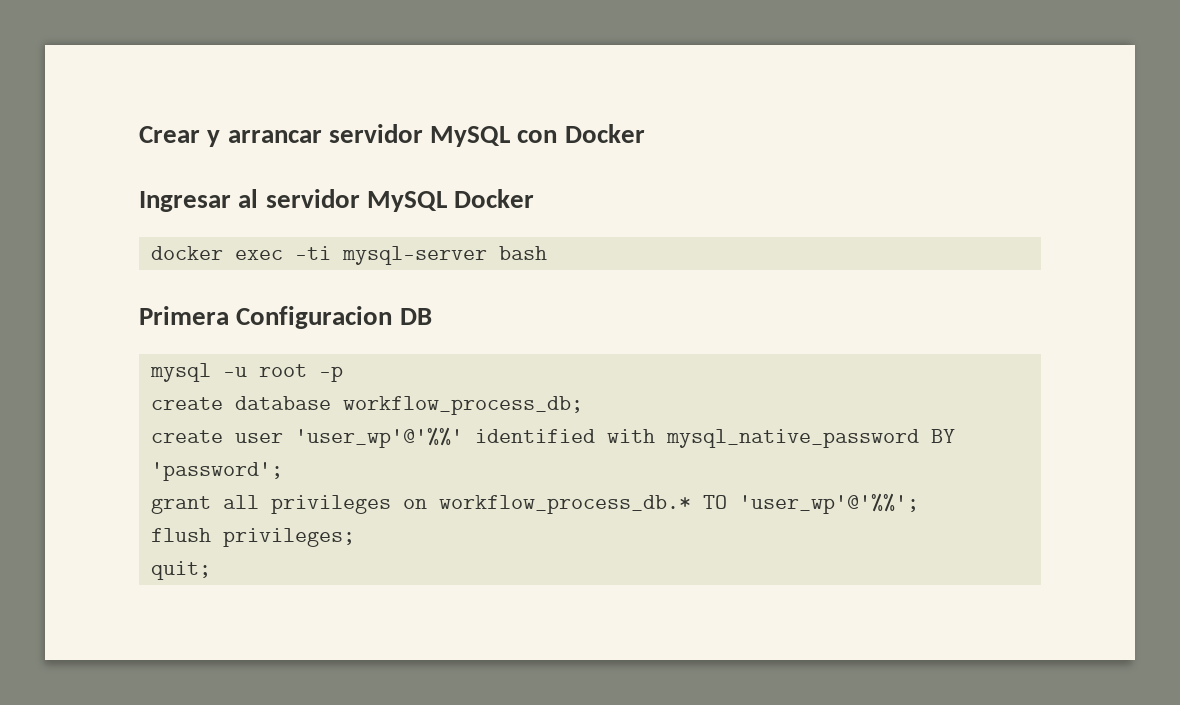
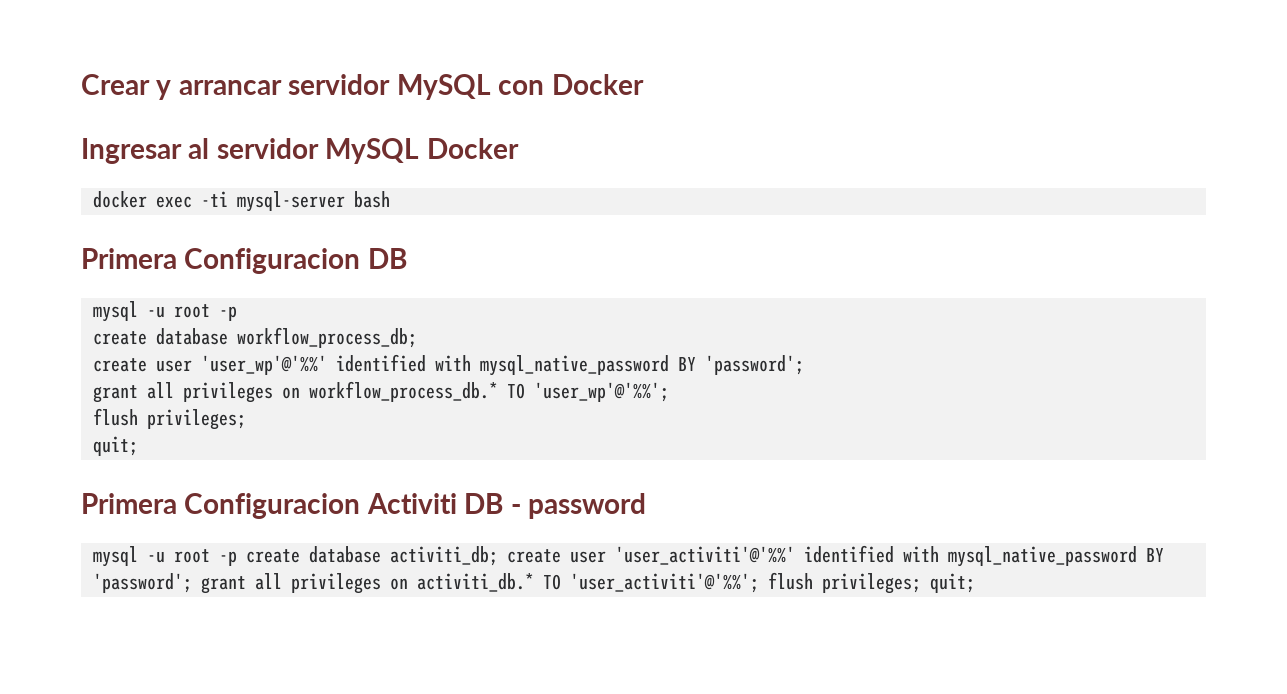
(212, 570) none -> [81,493,647,519] [93,545,1164,567] [93,572,975,594] // Primera Configuracion Activiti DB - password // mysql -u root -p create database activiti_db; create user 'user_activiti'@'%%' identified with mysql_native_password BY 'password'; grant all privileges on activiti_db.* TO 'user_activiti'@'%%'; flush privileges; quit;

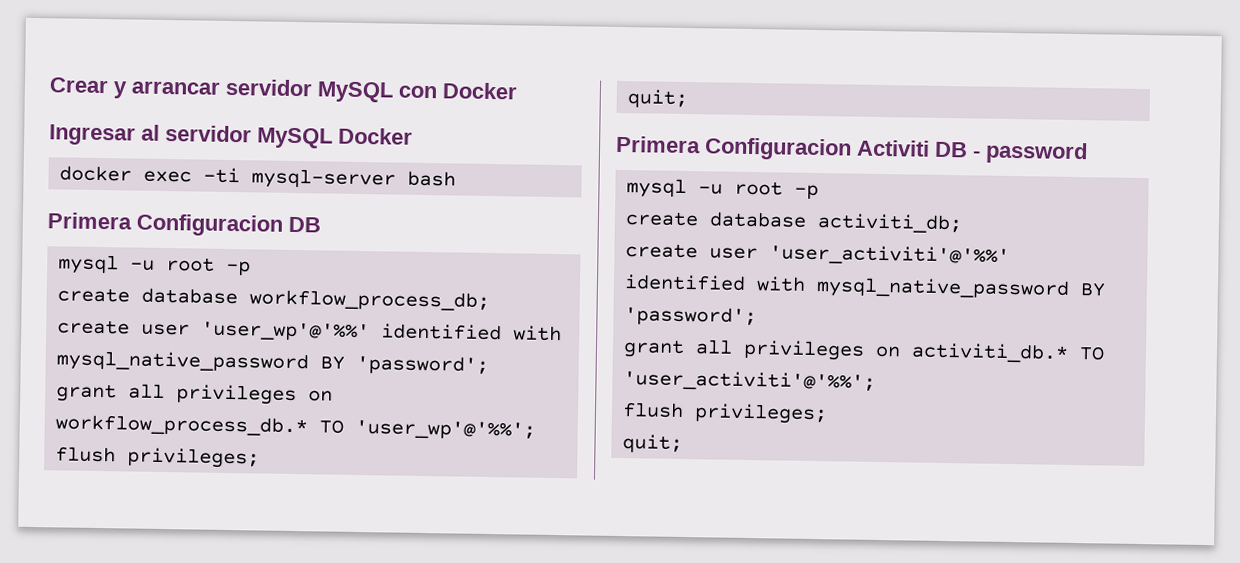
(237, 558) none -> (819, 192) //
(498, 556) none -> (963, 223) //
(192, 583) none -> (757, 316) //
[768,572,921,594] flush privileges; -> [621,402,828,425] // flush privileges; //

